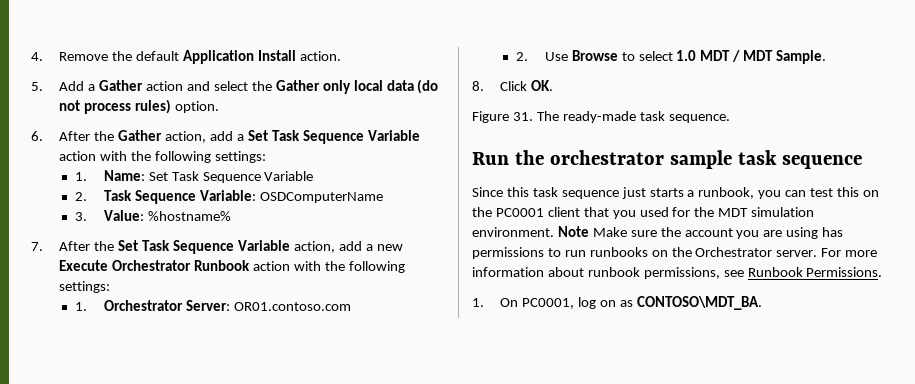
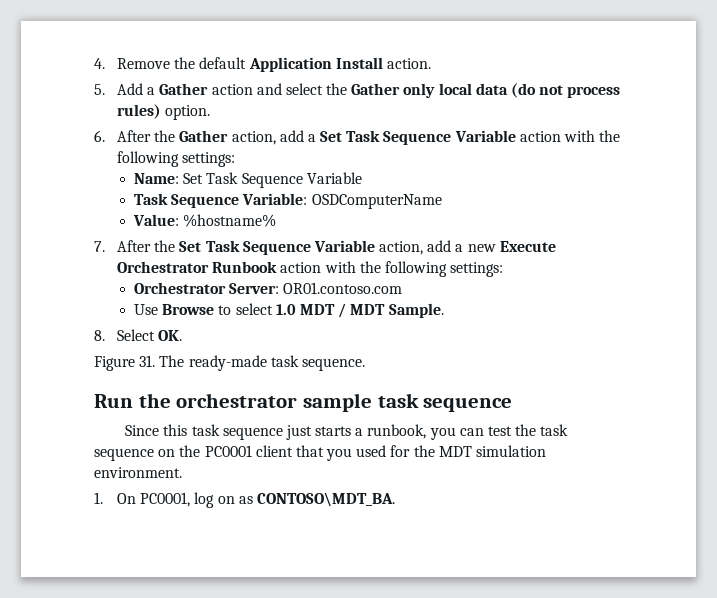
[75,172,88,181] 1. -> (236, 159) none
[75,192,88,201] 2. -> (362, 178) none
[75,212,88,221] 3. -> (442, 201) none
[75,302,88,311] 1. -> (504, 269) none
[516,52,529,61] 2. -> (403, 288) none
[500,81,528,91] Click -> [116,329,155,341] Select
[837,187,860,197] this -> [515,424,569,436] [94,448,154,461] the task sequence
[557,226,844,239] [472,247,878,259] [472,267,883,279] Note Make sure the account you are using has permissions to run runbooks on the Orchestrator server. For more information about runbook permissions, see Runbook Permissions. -> (182, 472) none

